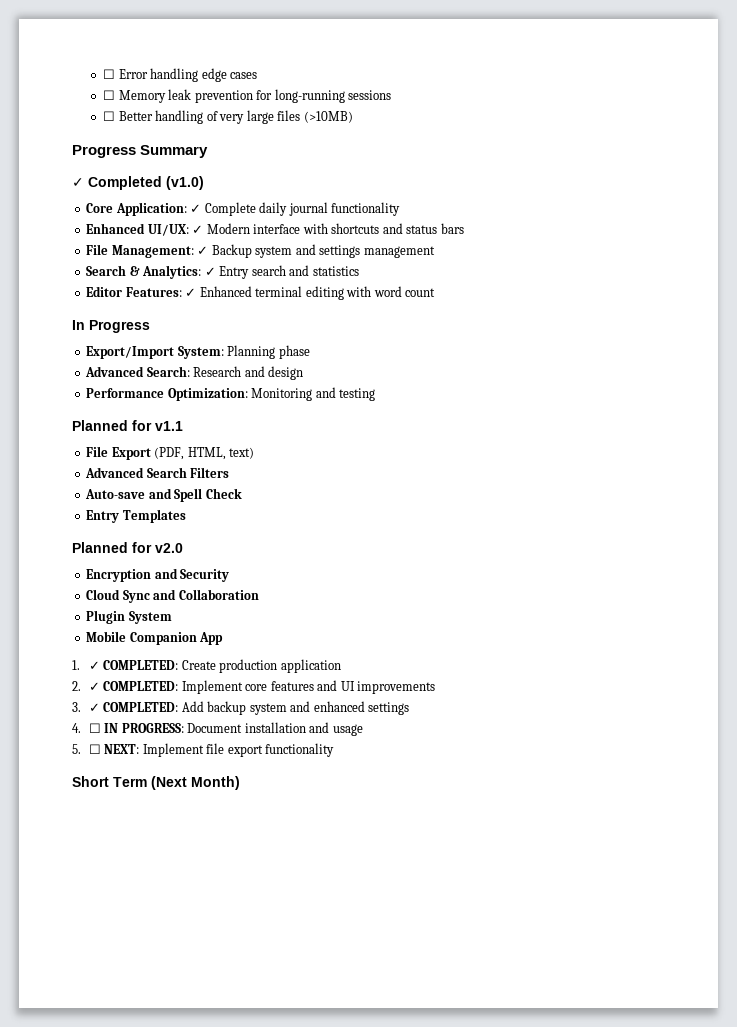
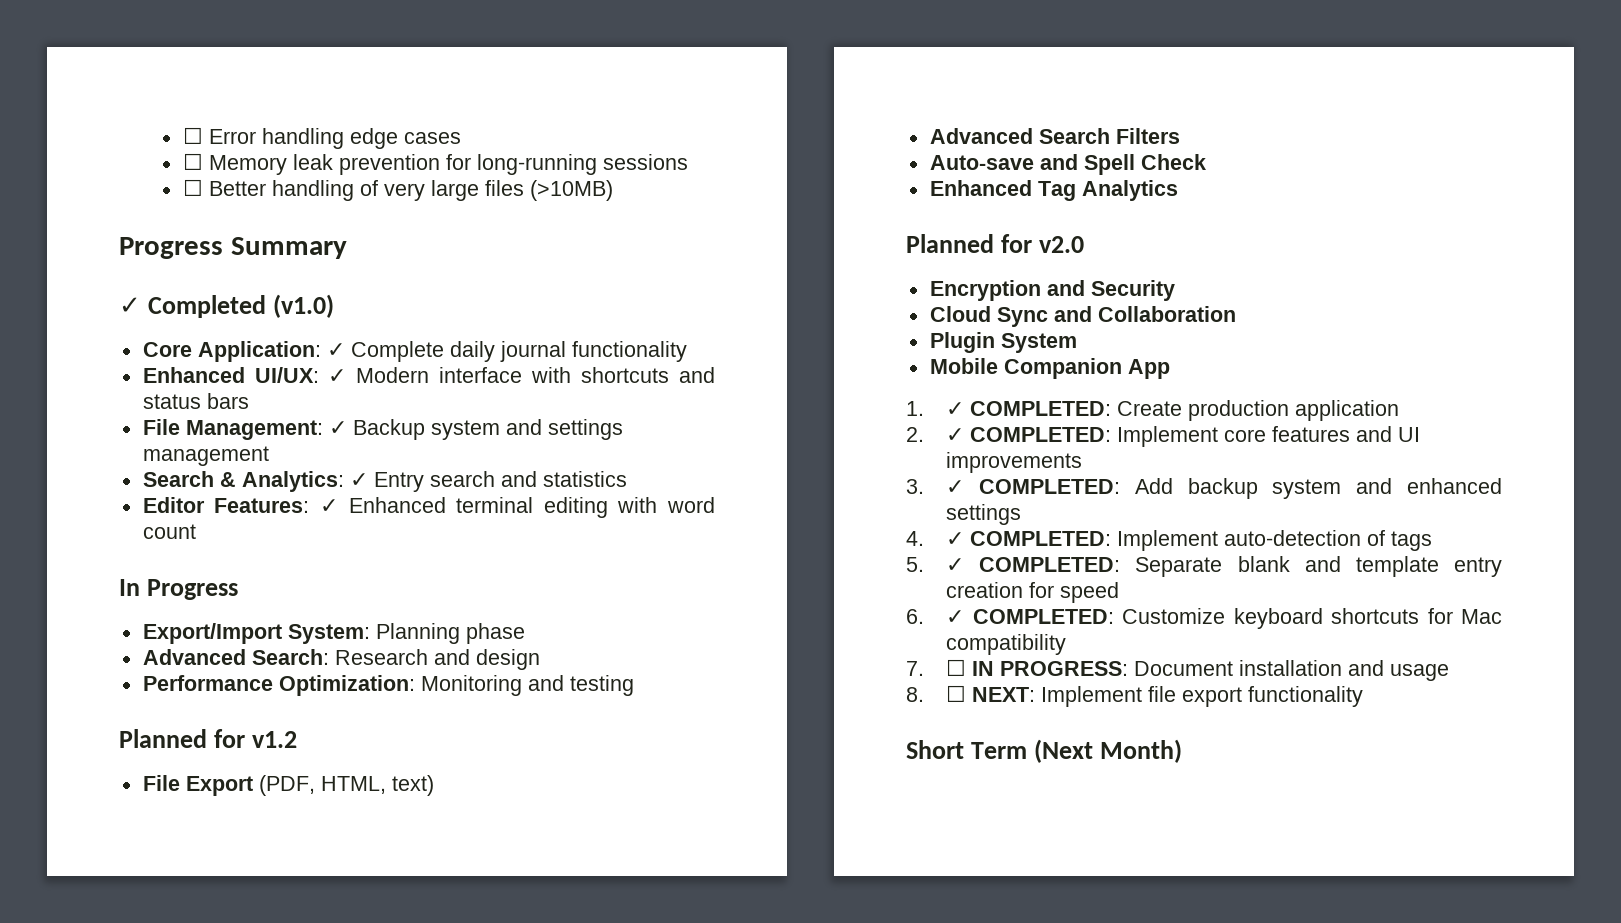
[155,421,183,431] v1.1 -> [251,731,297,748] v1.2
[86,509,186,523] Entry Templates -> [929,180,1178,201] Enhanced Tag Analytics
(81, 728) none -> [946,530,1433,551] [906,556,1502,577] [946,582,1120,603] [906,608,1502,629] [946,634,1067,655] [906,661,924,676] ✓ COMPLETED: Implement auto-detection of tags // 5. ✓ COMPLETED: Separate blank and template entry creation for speed // 6. ✓ COMPLETED: Customize keyboard shortcuts for Mac compatibility // 7.
[72,744,81,754] 5. -> [906,687,924,702] 8.

